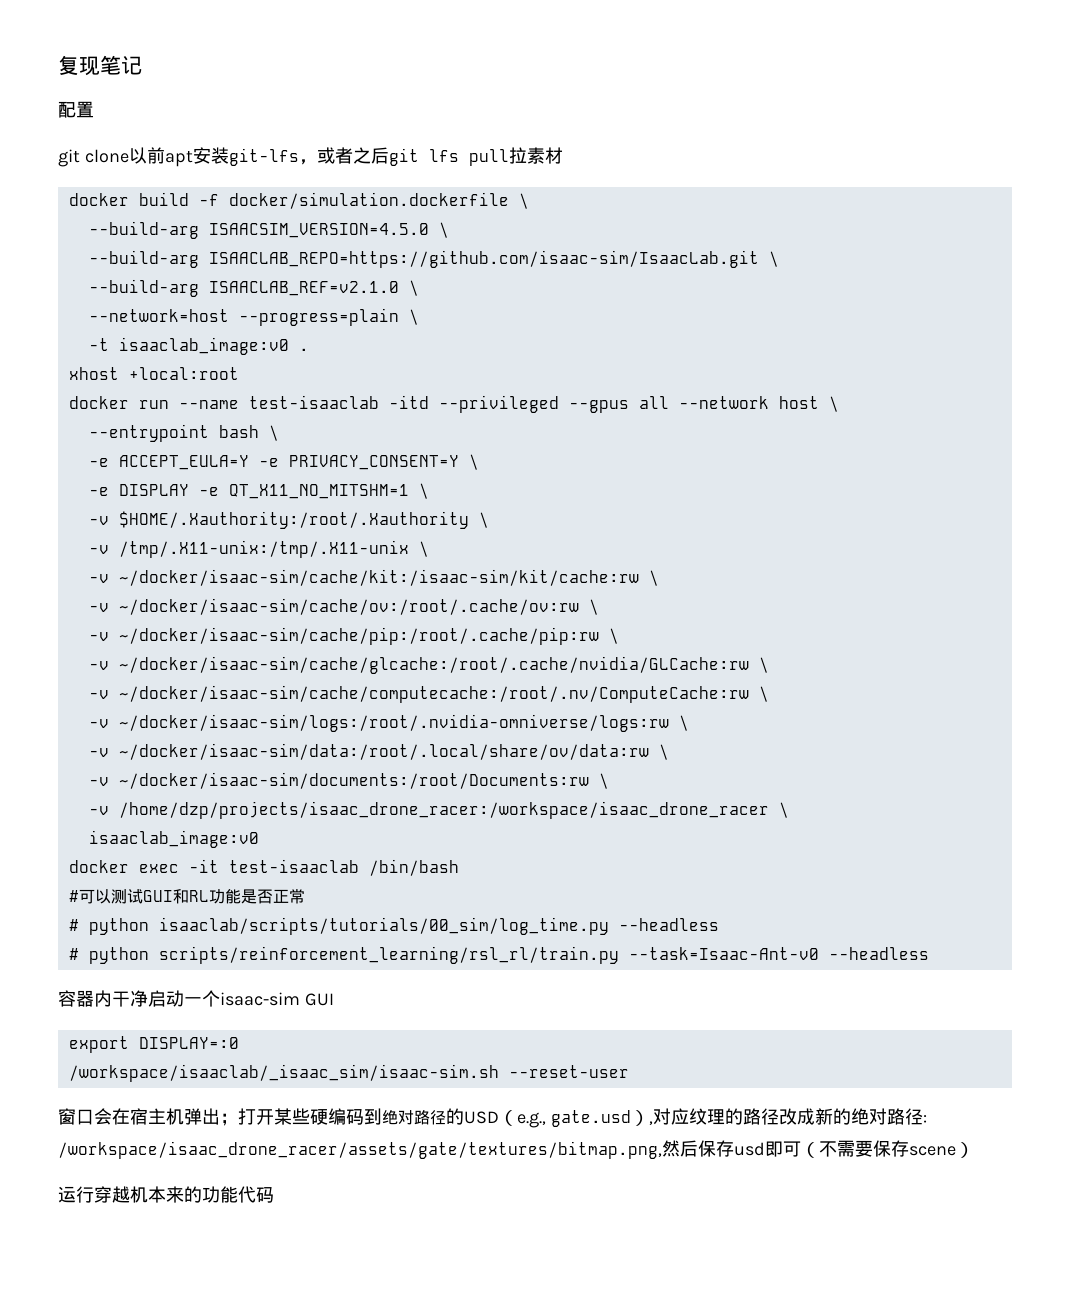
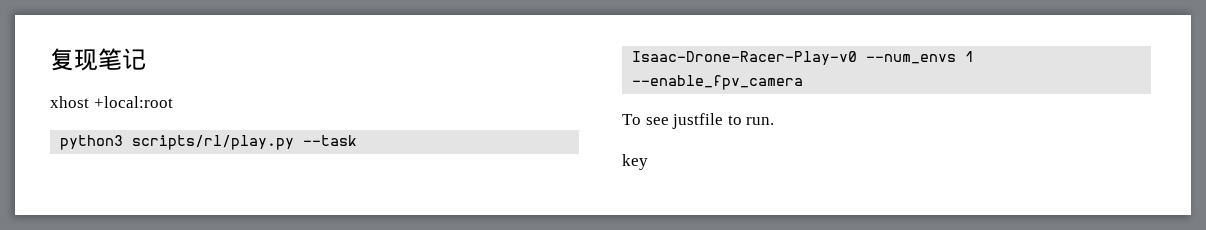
[58,101,94,118] [58,147,563,167] [68,192,529,209] [88,221,449,239] [88,250,779,268] [88,279,419,297] [88,308,419,326] [88,337,309,355] [68,367,239,380] [68,395,839,413] [88,424,279,442] [88,454,479,470] [88,483,429,499] [88,511,489,529] [88,540,429,558] [88,569,659,586] [88,598,599,615] [88,627,619,645] [88,656,769,674] [88,685,769,703] [88,714,689,732] [88,743,669,760] [88,772,609,789] [88,801,789,819] [88,830,259,848] [68,859,459,876] [68,889,305,904] [68,917,719,935] [68,946,929,964] [58,990,334,1007] [68,1036,239,1053] [68,1064,629,1082] [58,1108,927,1128] [58,1140,974,1159] [58,1186,274,1203] 配置 // git clone以前apt安装git-lfs，或者之后git lfs pull拉素材 // docker build -f docker/simulation.dockerfile \ // --build-arg ISAACSIM_VERSION=4.5.0 \ // --build-arg ISAACLAB_REPO=https://github.com/isaac-sim/IsaacLab.git \ // --build-arg ISAACLAB_REF=v2.1.0 \ // --network=host --progress=plain \ // -t isaaclab_image:v0 . // xhost +local:root // docker run --name test-isaaclab -itd --privileged --gpus all --network host \ // --entrypoint bash \ // -e ACCEPT_EULA=Y -e PRIVACY_CONSENT=Y \ // -e DISPLAY -e QT_X11_NO_MITSHM=1 \ // -v $HOME/.Xauthority:/root/.Xauthority \ // -v /tmp/.X11-unix:/tmp/.X11-unix \ // -v ~/docker/isaac-sim/cache/kit:/isaac-sim/kit/cache:rw \ // -v ~/docker/isaac-sim/cache/ov:/root/.cache/ov:rw \ // -v ~/docker/isaac-sim/cache/pip:/root/.cache/pip:rw \ // -v ~/docker/isaac-sim/cache/glcache:/root/.cache/nvidia/GLCache:rw \ // -v ~/docker/isaac-sim/cache/computecache:/root/.nv/ComputeCache:rw \ // -v ~/docker/isaac-sim/logs:/root/.nvidia-omniverse/logs:rw \ // -v ~/docker/isaac-sim/data:/root/.local/share/ov/data:rw \ // -v ~/docker/isaac-sim/documents:/root/Documents:rw \ // -v /home/dzp/projects/isaac_drone_racer:/workspace/isaac_drone_racer \ // isaaclab_image:v0 // docker exec -it test-isaaclab /bin/bash // #可以测试GUI和RL功能是否正常 // # python isaaclab/scripts/tutorials/00_sim/log_time.py --headless // # python scripts/reinforcement_learning/rsl_rl/train.py --task=Isaac-Ant-v0 --headless // 容器内干净启动一个isaac-sim GUI // export DISPLAY=:0 // /workspace/isaaclab/_isaac_sim/isaac-sim.sh --reset-user // 窗口会在宿主机弹出；打开某些硬编码到绝对路径的USD（e.g., gate.usd）,对应纹理的路径改成新的绝对路径: /workspace/isaac_drone_racer/assets/gate/textures/bitmap.png,然后保存usd即可（不需要保存scene） // 运行穿越机本来的功能代码 -> [50,96,173,108] [60,135,358,150] [632,51,975,65] [632,75,804,90] [622,113,775,129] [622,154,648,170] xhost +local:root // python3 scripts/rl/play.py --task Isaac-Drone-Racer-Play-v0 --num_envs 1 --enable_fpv_camera // To see justfile to run. // key

